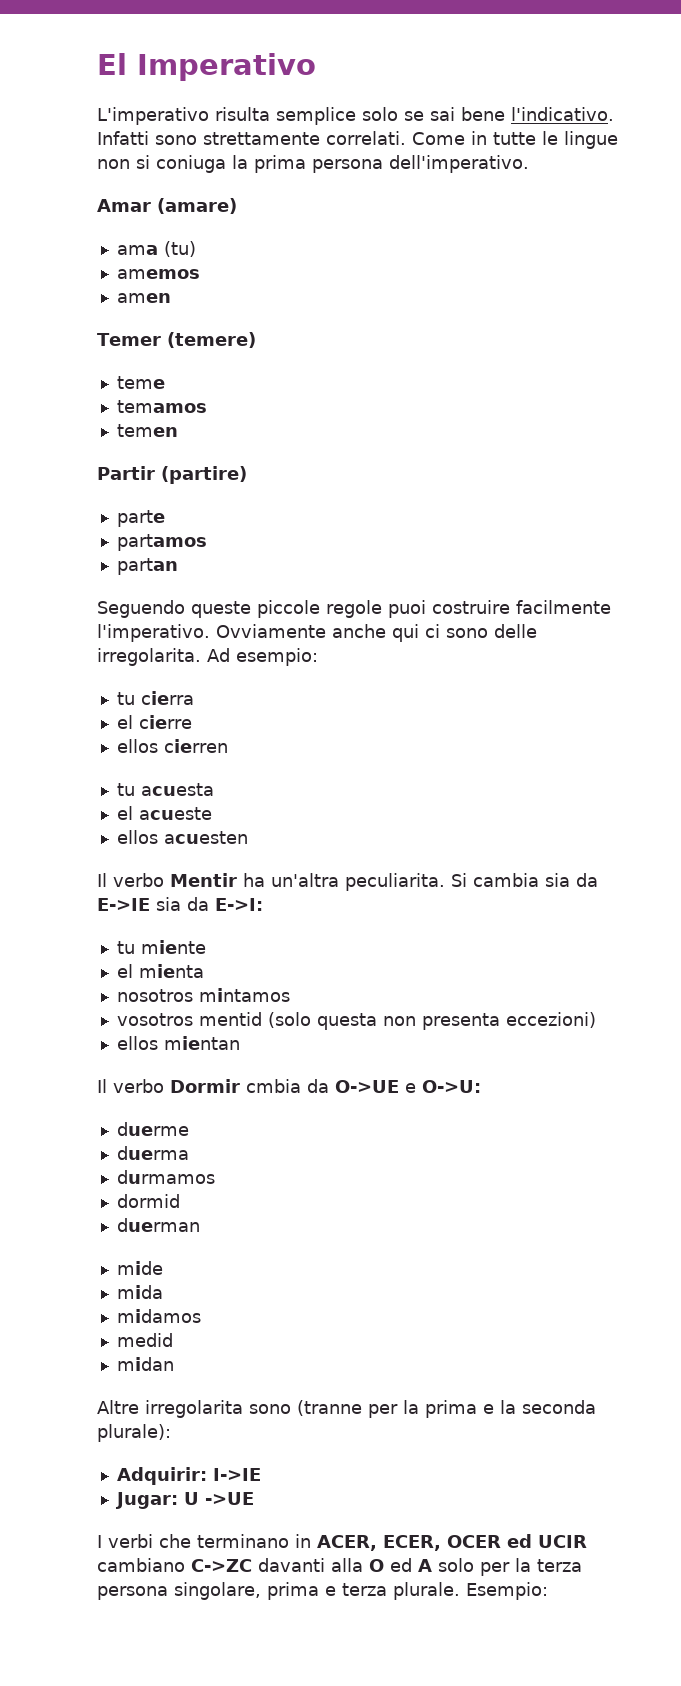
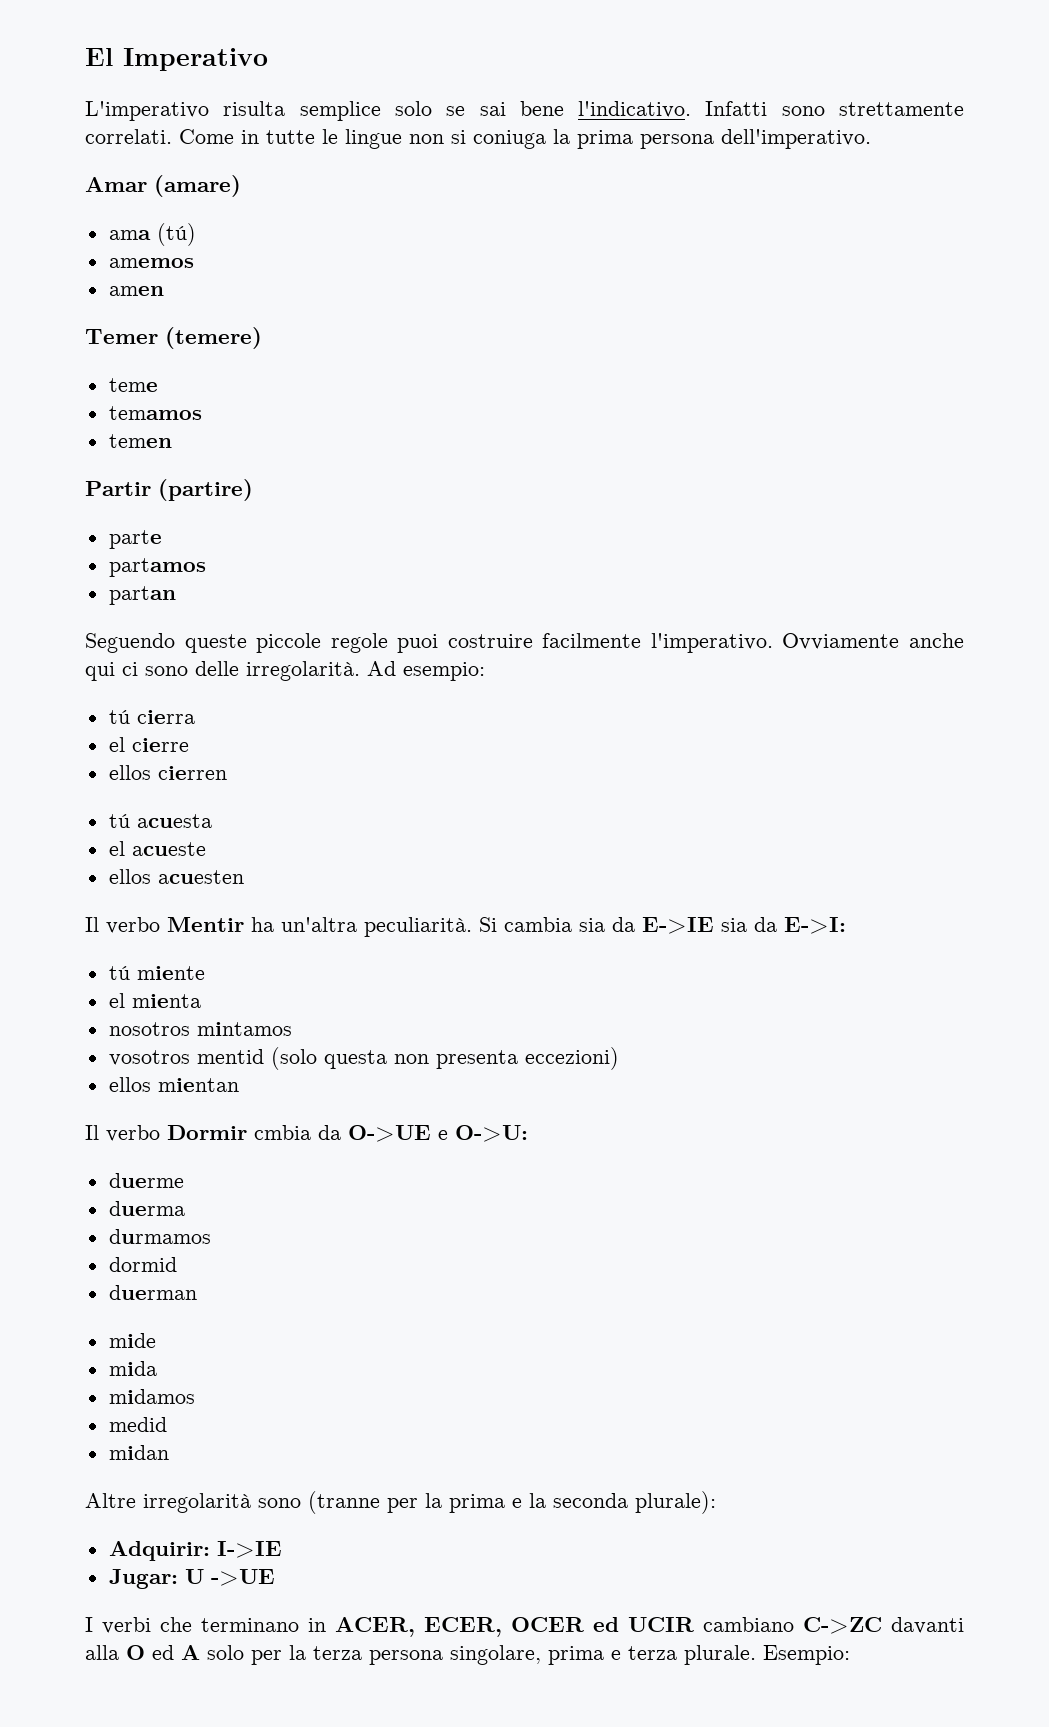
[163,241,196,257] (tu) -> [156,223,196,246] (tú)
[97,648,201,666] irregolarita. -> [246,661,360,681] irregolarità.
[116,692,135,705] tu -> [108,710,130,724] tú
[116,783,135,796] tu -> [108,814,130,828] tú
[345,873,445,891] peculiarita. -> [364,917,472,937] peculiarità.
[116,941,135,954] tu -> [108,966,130,980] tú
[145,1400,243,1418] irregolarita -> [143,1493,251,1513] irregolarità

